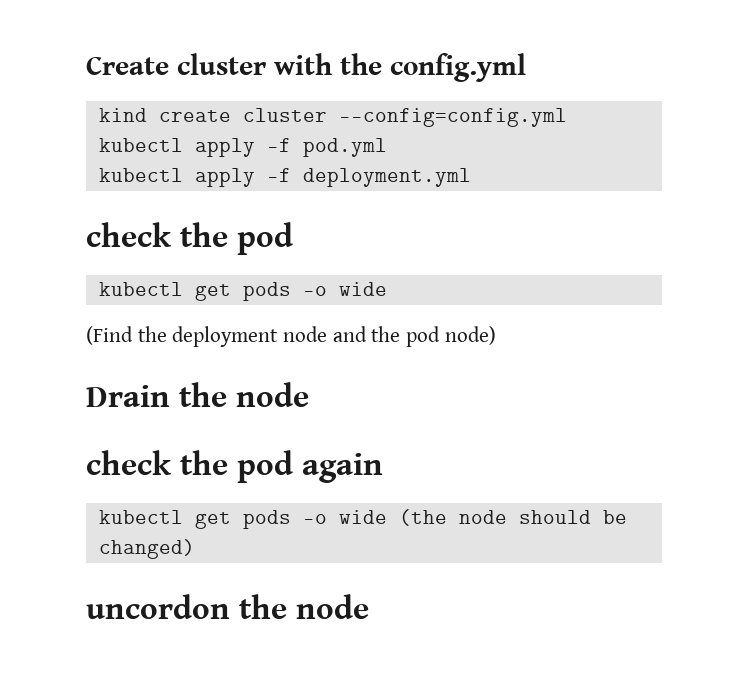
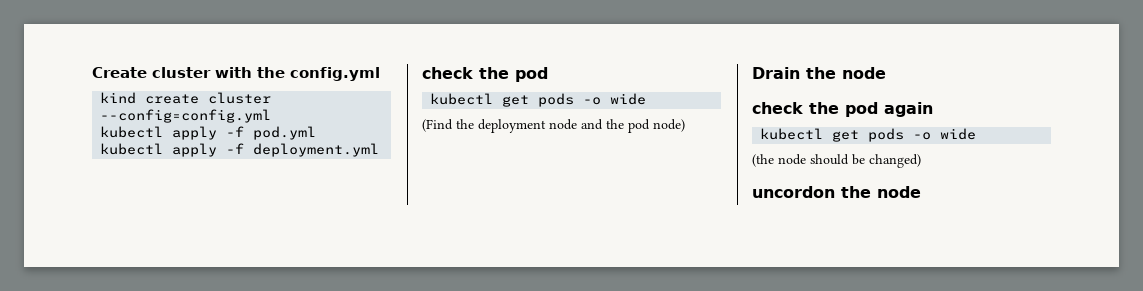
(387, 517) none -> (977, 134) //

